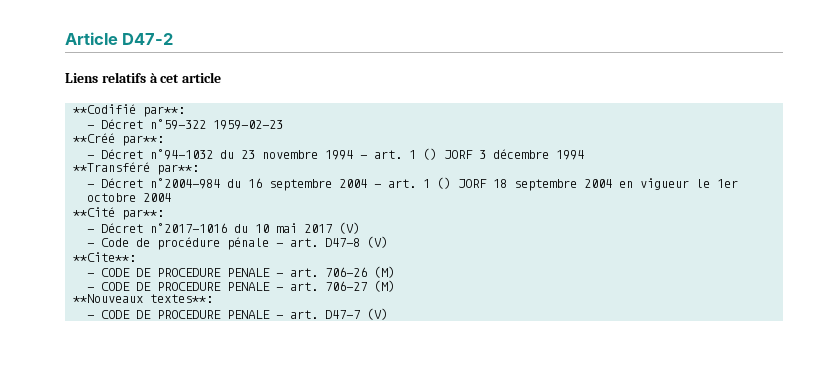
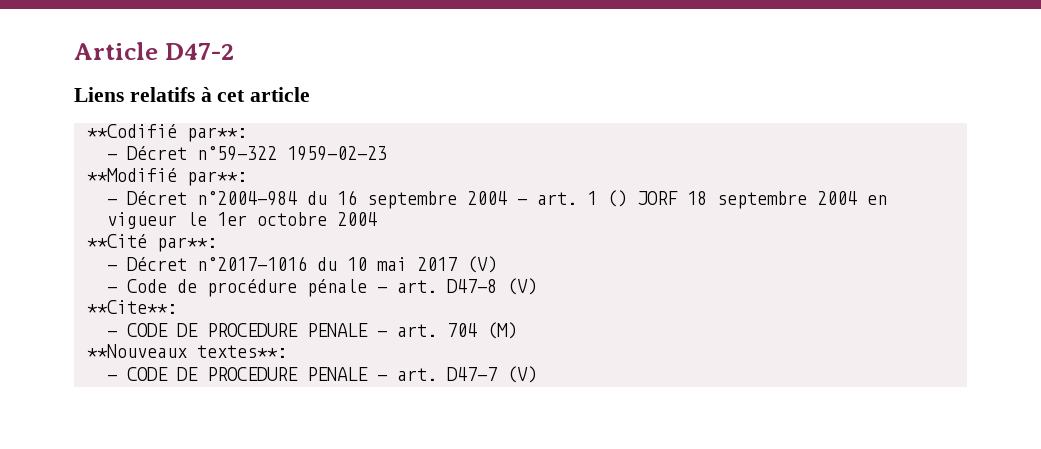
[73,133,165,146] [87,148,585,160] [73,162,151,172] **Créé par**: // - Décret n°94-1032 du 23 novembre 1994 - art. 1 () JORF 3 décembre 1994 // **Transféré -> [86,168,177,182] **Modifié
[325,266,396,278] [87,281,368,291] 706-26 (M) // - CODE DE PROCEDURE PENALE - art. 706-27 -> [446,323,477,337] 704

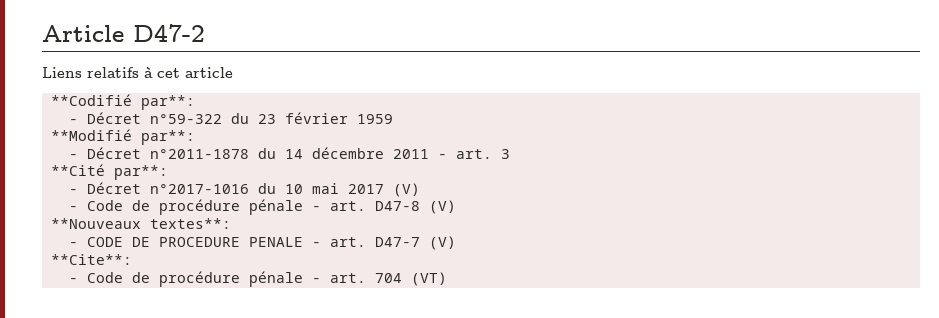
[286,146,387,161] 1959-02-23 -> [231,112,393,124] du 23 février 1959
[196,190,887,209] [106,212,377,229] n°2004-984 du 16 septembre 2004 - art. 1 () JORF 18 septembre 2004 en vigueur le 1er octobre 2004 -> [150,147,510,159] n°2011-1878 du 14 décembre 2011 - art. 3
[86,300,177,314] [106,322,517,339] // **Cite**: // - CODE DE PROCEDURE PENALE - art. 704 (M) -> (456, 207) none
(537, 374) none -> [51,254,132,265] [69,271,447,287] // **Cite**: // - Code de procédure pénale - art. 704 (VT)

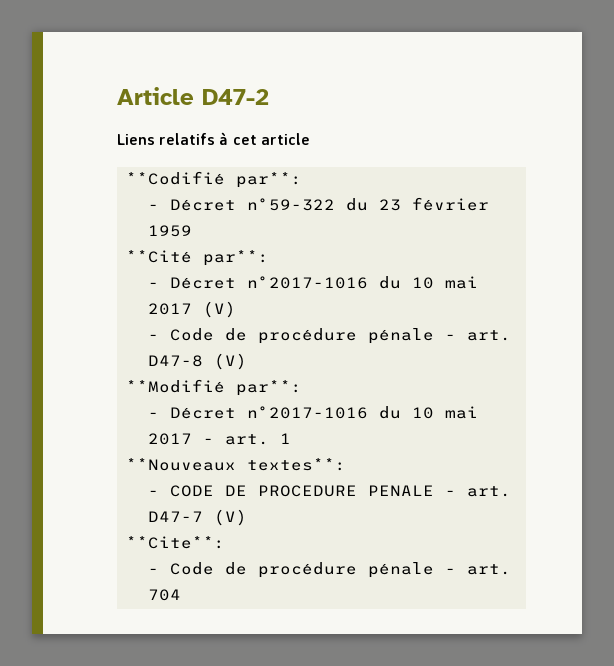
[51,129,195,145] [69,147,510,159] // **Modifié par**: // - Décret n°2011-1878 du 14 décembre 2011 - art. 3 -> (193, 231) none
(456, 207) none -> [126,379,303,396] [148,406,479,419] [148,433,292,445] // **Modifié par**: // - Décret n°2017-1016 du 10 mai 2017 - art. 1
[411,272,447,286] (VT) -> (182, 595) none

